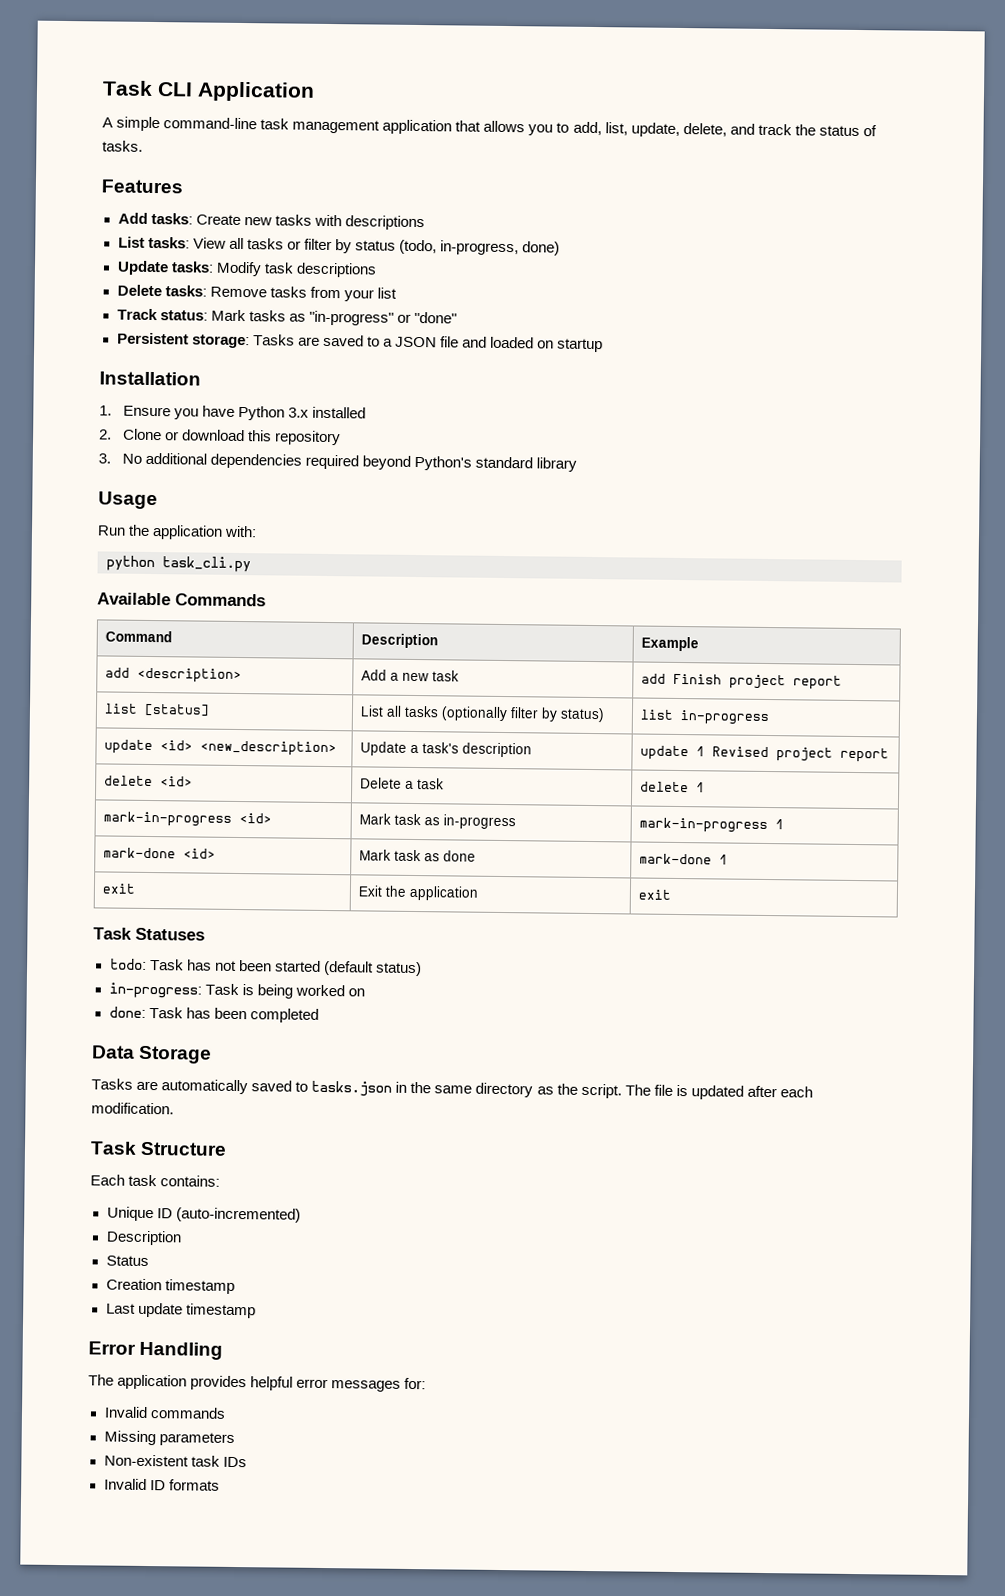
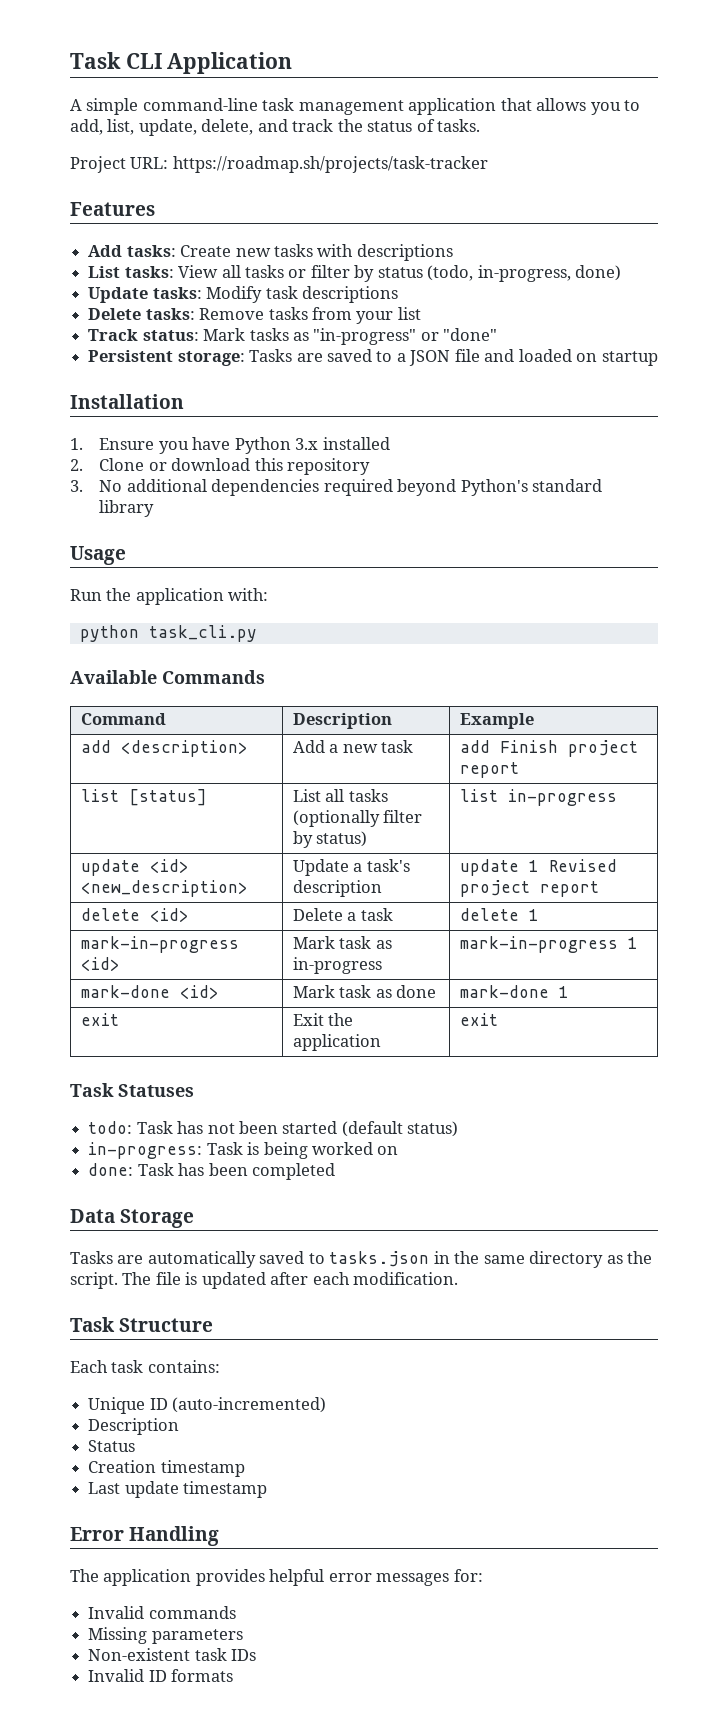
(143, 146) none -> [70,156,488,173] // Project URL: https://roadmap.sh/projects/task-tracker

